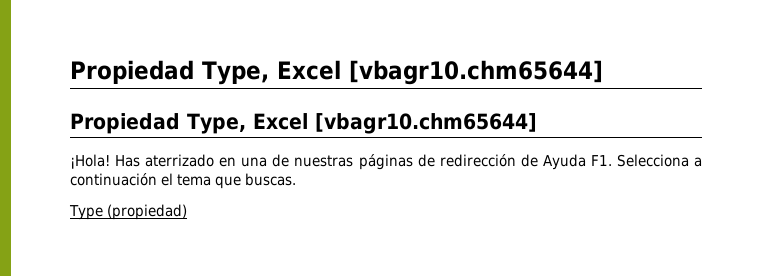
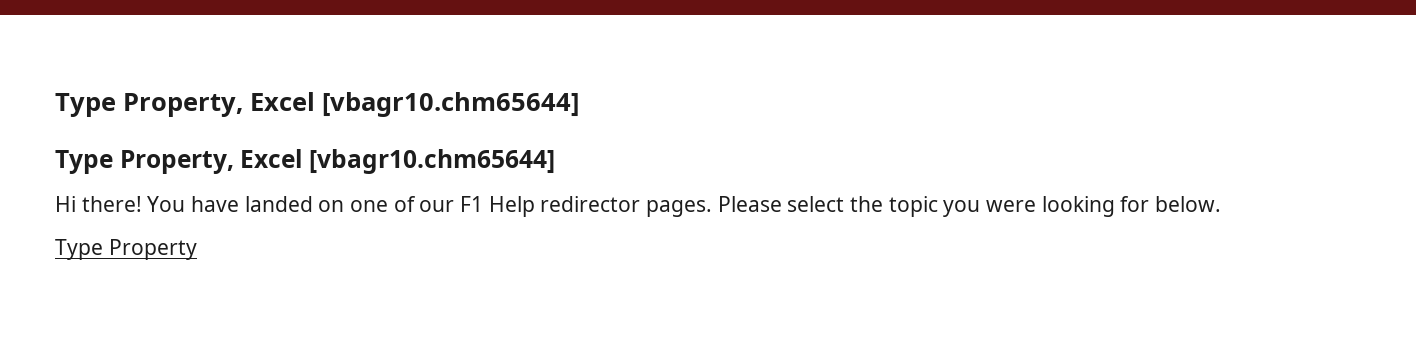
[70,60,603,85] [70,113,537,134] [70,154,702,170] [70,173,297,189] [69,204,188,220] Propiedad Type, Excel [vbagr10.chm65644] // Propiedad Type, Excel [vbagr10.chm65644] // ¡Hola! Has aterrizado en una de nuestras páginas de redirección de Ayuda F1. Selecciona a continuación el tema que buscas. // Type (propiedad) -> [55,92,579,117] [55,149,555,174] [55,196,1222,217] [55,239,197,260] Type Property, Excel [vbagr10.chm65644] // Type Property, Excel [vbagr10.chm65644] // Hi there! You have landed on one of our F1 Help redirector pages. Please select the topic you were looking for below. // Type Property

